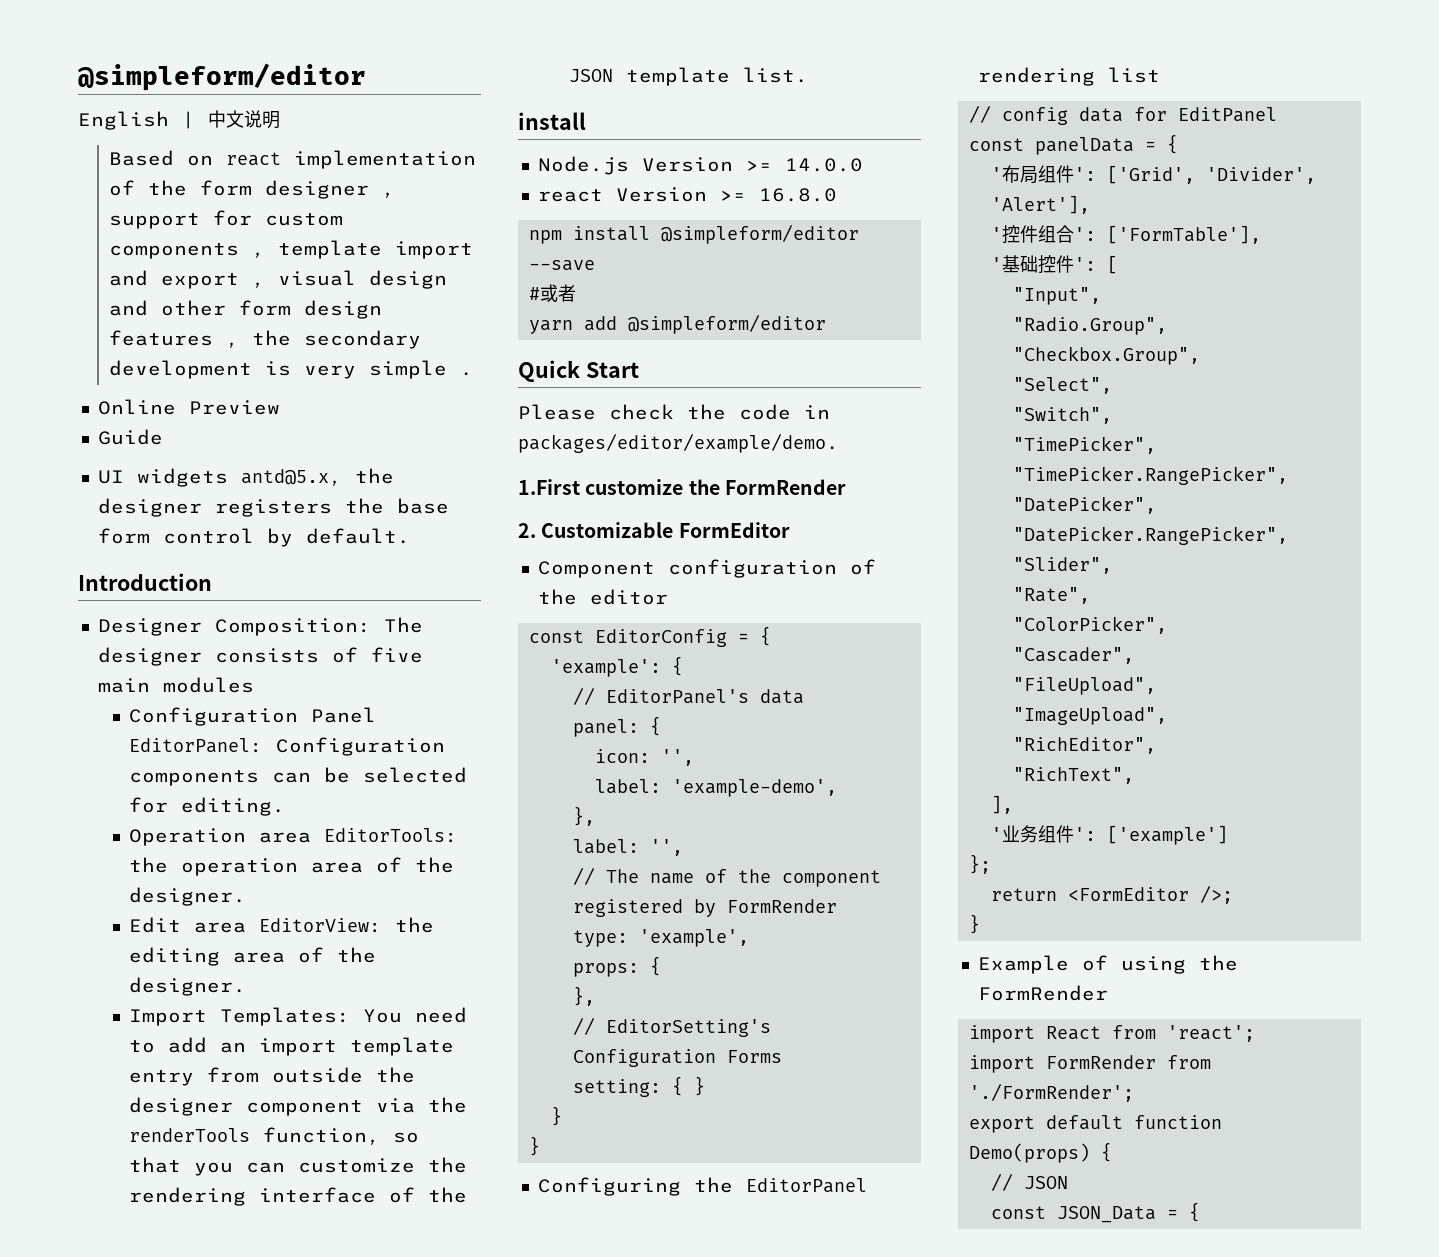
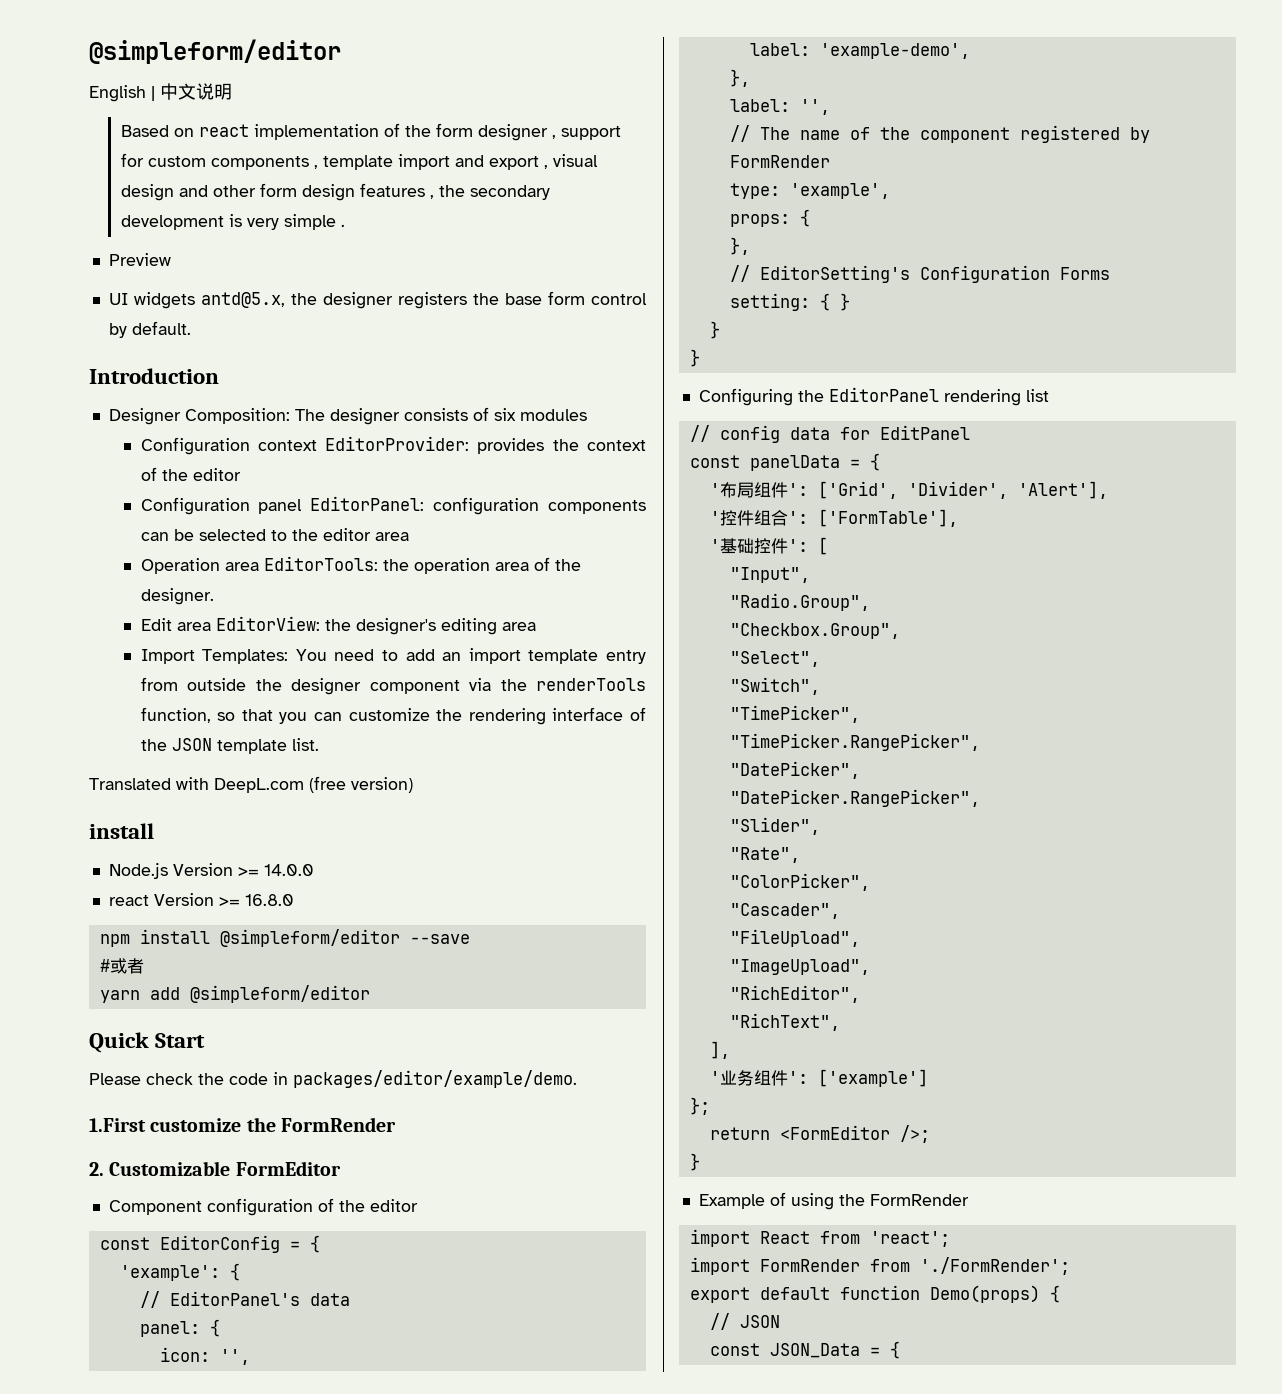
[97,399,176,415] Online -> (345, 225) none
[97,429,163,445] // Guide -> (171, 259) none
[370,647,423,663] [97,678,150,693] five main -> [493,408,516,421] six
[310,707,376,723] [128,737,445,756] [128,767,467,786] [128,797,285,816] Panel EditorPanel: Configuration components can be selected for editing. -> [257,436,646,454] [140,467,241,481] [140,496,647,515] [140,528,409,541] context EditorProvider: provides the context of the editor // Configuration panel EditorPanel: configuration components can be selected to the editor area
(434, 925) none -> [355,618,436,635] designer's
[297,947,376,963] [128,977,246,996] of the designer. -> (536, 626) none
(808, 75) none -> [89,776,413,793] // Translated with DeepL.com (free version)

